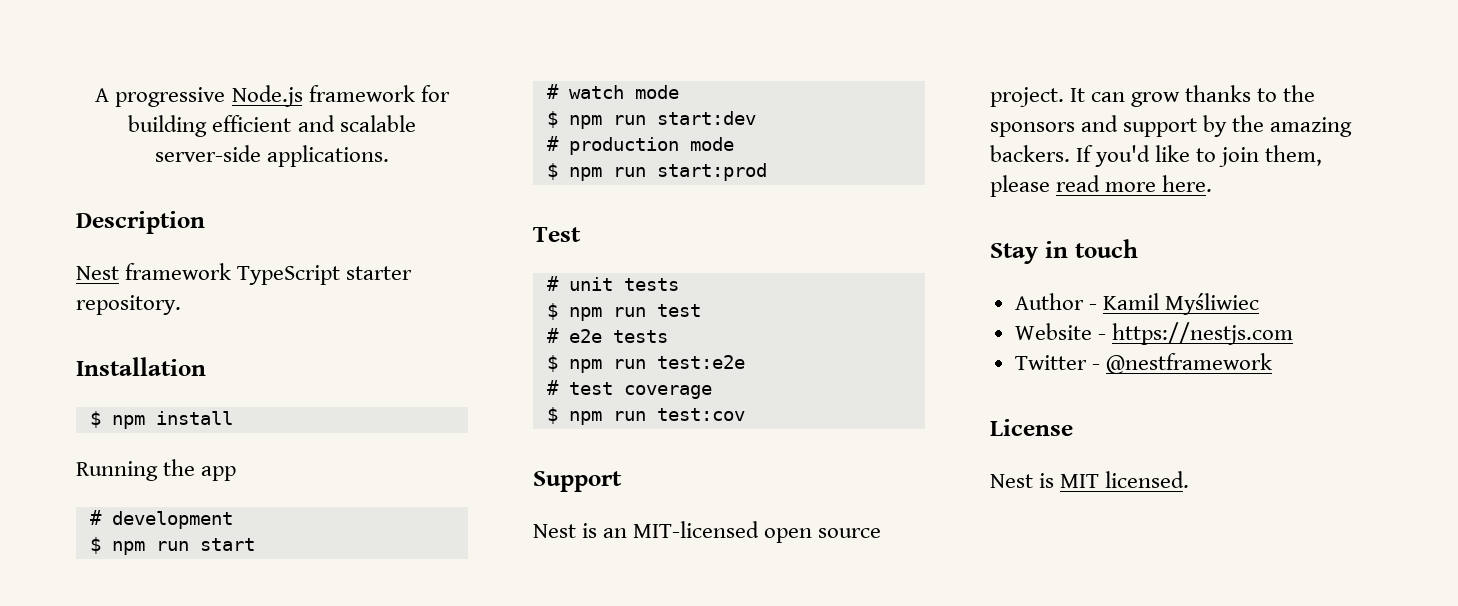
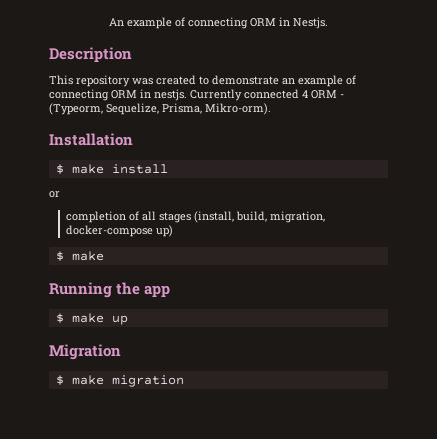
[95,85,450,107] [128,115,416,137] [154,145,390,167] [76,211,205,234] [76,263,413,285] [76,295,181,315] A progressive Node.js framework for building efficient and scalable server-side applications. // Description // Nest framework TypeScript starter repository. -> [109,17,328,29] [49,47,132,63] [49,75,356,87] [49,89,344,101] [49,103,271,115] An example of connecting ORM in Nestjs. // Description // This repository was created to demonstrate an example of connecting ORM in nestjs. Currently connected 4 ORM - (Typeorm, Sequelize, Prisma, Mikro-orm).
[111,415,145,429] npm -> [71,164,104,174] make
[76,459,237,481] [89,510,233,529] [89,537,255,555] [546,84,679,99] [546,111,756,129] [546,136,734,155] [546,163,767,181] [533,227,581,242] [546,276,679,291] [546,303,701,321] [546,328,668,343] [546,355,745,373] [546,380,712,399] [546,407,745,425] [533,471,622,492] [533,521,882,543] [990,85,1316,107] [990,115,1353,137] [990,145,1323,167] [990,175,1213,197] [990,239,1138,264] [1014,293,1259,315] [1014,322,1293,345] [1014,353,1272,374] [990,419,1073,436] [990,471,1190,488] Running the app // # development // $ npm run start // # watch mode // $ npm run start:dev // # production mode // $ npm run start:prod // Test // # unit tests // $ npm run test // # e2e tests // $ npm run test:e2e // # test coverage // $ npm run test:cov // Support // Nest is an MIT-licensed open source project. It can grow thanks to the sponsors and support by the amazing backers. If you'd like to join them, please read more here. // Stay in touch // Author - Kamil Myśliwiec // Website - https://nestjs.com // Twitter - @nestframework // License // Nest is MIT licensed. -> [49,191,60,198] [65,211,325,223] [65,225,173,237] [55,251,104,261] [49,282,171,298] [55,313,128,325] [49,344,121,360] [55,375,184,387] or // completion of all stages (install, build, migration, docker-compose up) // $ make // Running the app // $ make up // Migration // $ make migration

